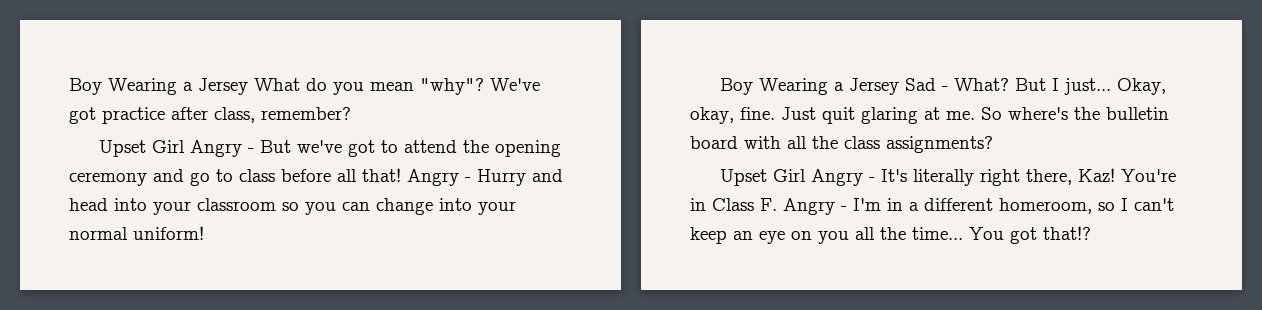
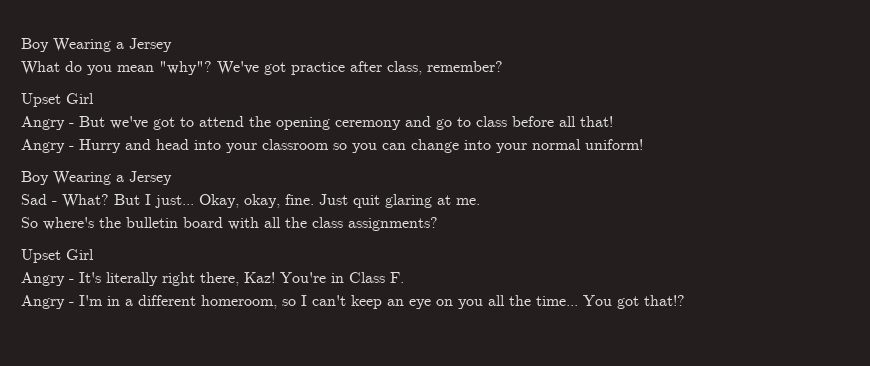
[69,78,248,95] Boy Wearing a Jersey -> [21,38,172,52] Boy Wearing a Jersey //
(186, 146) none -> (94, 98) //
(401, 175) none -> (613, 121) //
(900, 86) none -> (172, 178) //
(975, 115) none -> (480, 201) //
(807, 175) none -> (94, 254) //
(777, 204) none -> (404, 277) //

